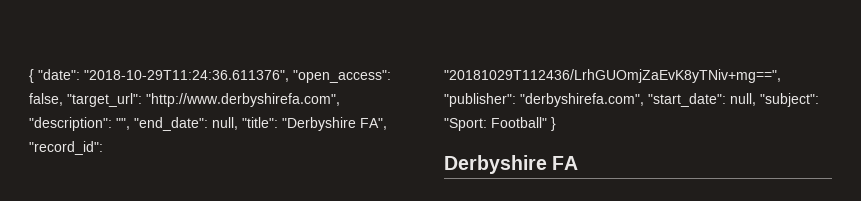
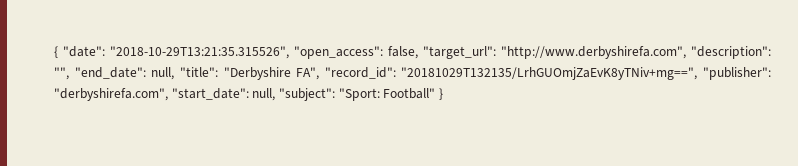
[84,70,289,82] "2018-10-29T11:24:36.611376", -> [110,46,289,59] "2018-10-29T13:21:35.315526",
[444,69,781,83] "20181029T112436/LrhGUOmjZaEvK8yTNiv+mg==", -> [401,67,698,80] "20181029T132135/LrhGUOmjZaEvK8yTNiv+mg==",
[444,155,579,174] // Derbyshire FA -> (443, 94) none

